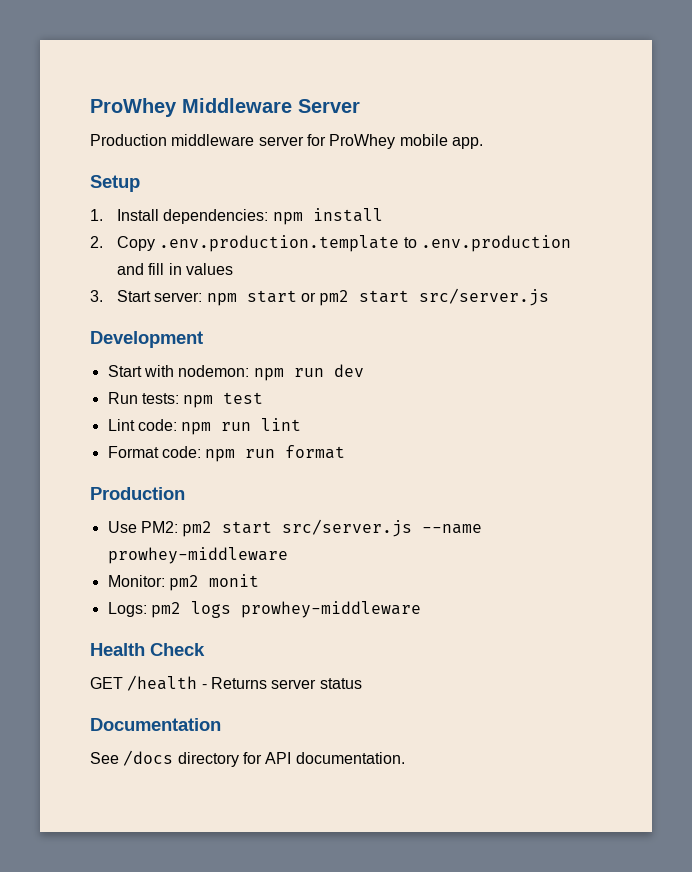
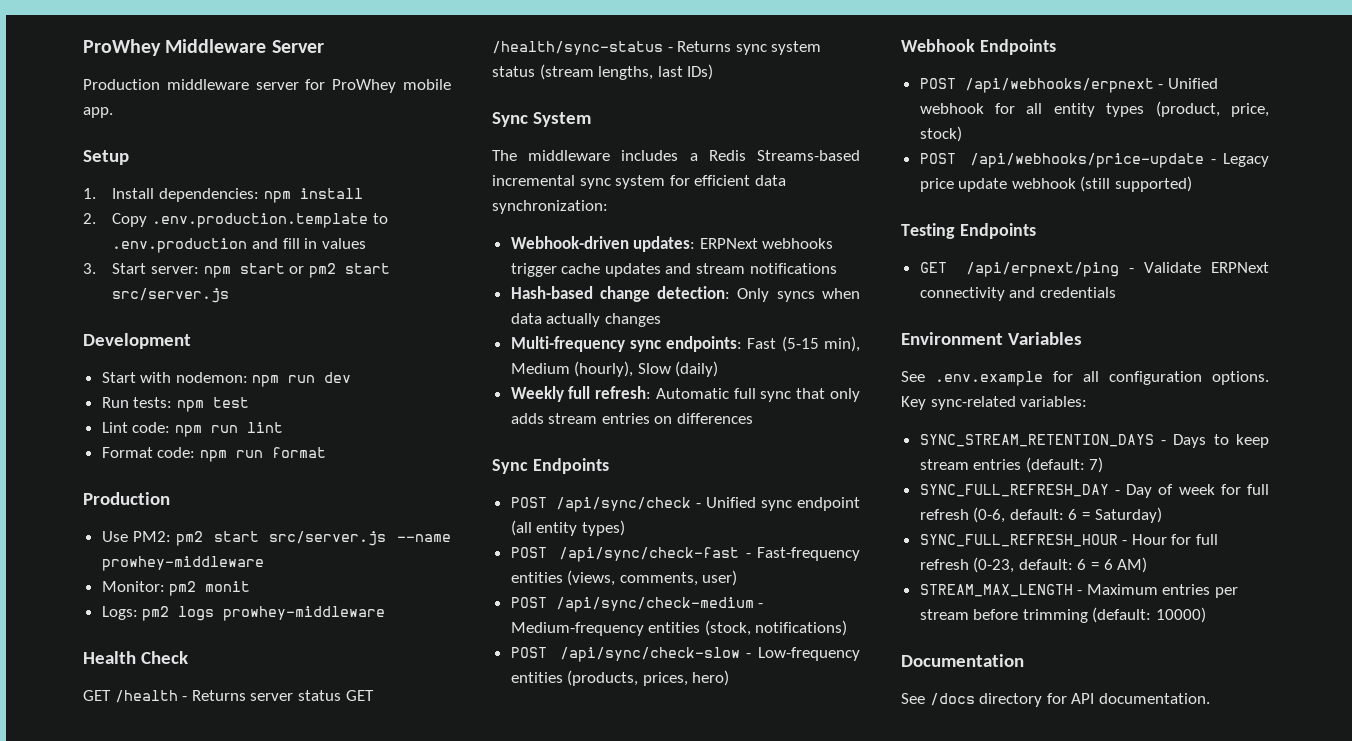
(362, 683) none -> [345,690,374,701] [492,41,822,55] [492,64,714,80] [492,112,591,127] [492,150,860,161] [492,175,786,189] [492,200,608,214] [510,236,834,252] [510,263,837,277] [510,286,860,302] [510,313,661,327] [510,336,860,352] [510,361,719,377] [510,386,860,402] [510,413,754,424] [492,458,609,474] [510,497,860,512] [510,520,625,536] [510,547,860,562] [510,570,738,586] [510,597,764,612] [510,620,848,636] [510,647,860,662] [510,670,730,686] [901,39,1056,55] [919,78,1218,93] [919,101,1269,117] [919,126,962,142] [919,153,1269,168] [919,176,1193,192] [901,223,1036,239] [919,262,1269,277] [919,287,1116,301] [901,332,1082,345] [901,371,1269,386] [901,396,1088,410] [919,434,1269,448] [919,457,1104,473] [919,484,1269,498] [919,507,1162,523] [919,534,1219,547] [919,557,1148,573] [919,584,1239,598] [919,607,1207,623] GET /health/sync-status - Returns sync system status (stream lengths, last IDs) // Sync System // The middleware includes a Redis Streams-based incremental sync system for efficient data synchronization: // Webhook-driven updates: ERPNext webhooks trigger cache updates and stream notifications // Hash-based change detection: Only syncs when data actually changes // Multi-frequency sync endpoints: Fast (5-15 min), Medium (hourly), Slow (daily) // Weekly full refresh: Automatic full sync that only adds stream entries on differences // Sync Endpoints // POST /api/sync/check - Unified sync endpoint (all entity types) // POST /api/sync/check-fast - Fast-frequency entities (views, comments, user) // POST /api/sync/check-medium - Medium-frequency entities (stock, notifications) // POST /api/sync/check-slow - Low-frequency entities (products, prices, hero) // Webhook Endpoints // POST /api/webhooks/erpnext - Unified webhook for all entity types (product, price, stock) // POST /api/webhooks/price-update - Legacy price update webhook (still supported) // Testing Endpoints // GET /api/erpnext/ping - Validate ERPNext connectivity and credentials // Environment Variables // See .env.example for all configuration options. Key sync-related variables: // SYNC_STREAM_RETENTION_DAYS - Days to keep stream entries (default: 7) // SYNC_FULL_REFRESH_DAY - Day of week for full refresh (0-6, default: 6 = Saturday) // SYNC_FULL_REFRESH_HOUR - Hour for full refresh (0-23, default: 6 = 6 AM) // STREAM_MAX_LENGTH - Maximum entries per stream before trimming (default: 10000)

